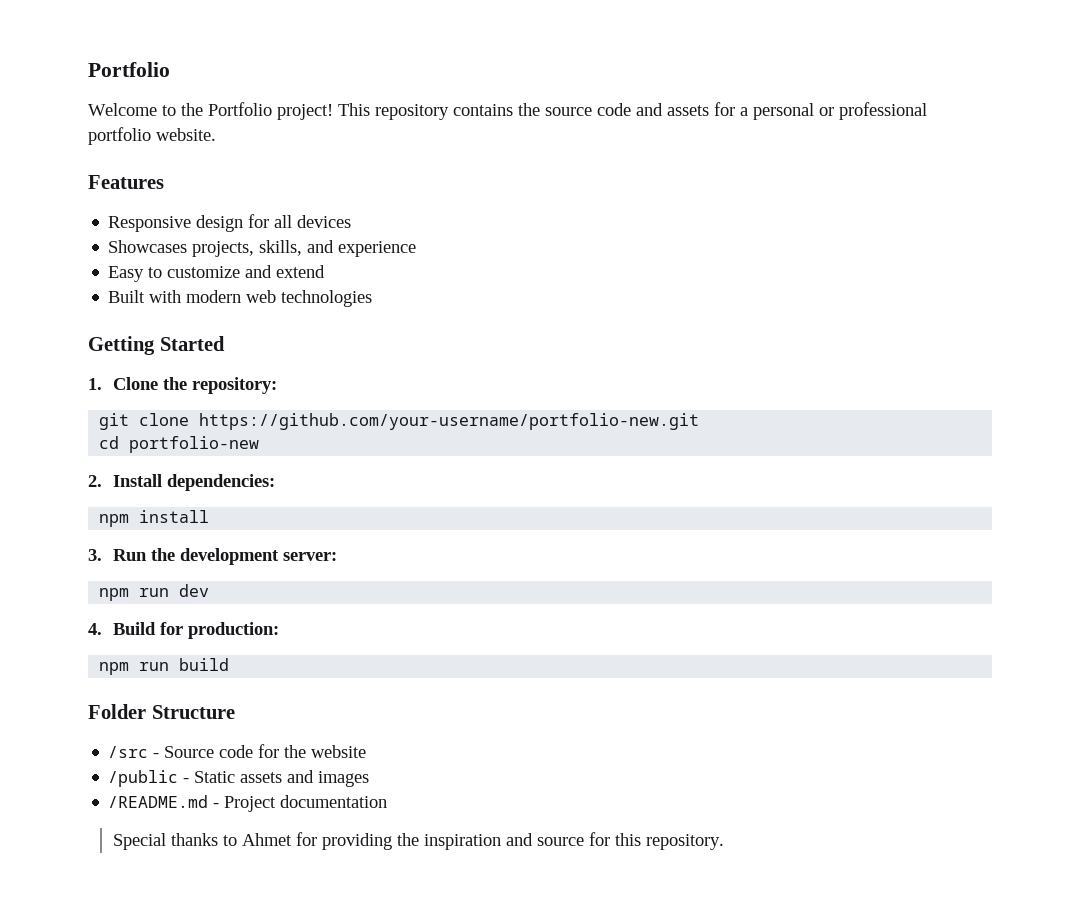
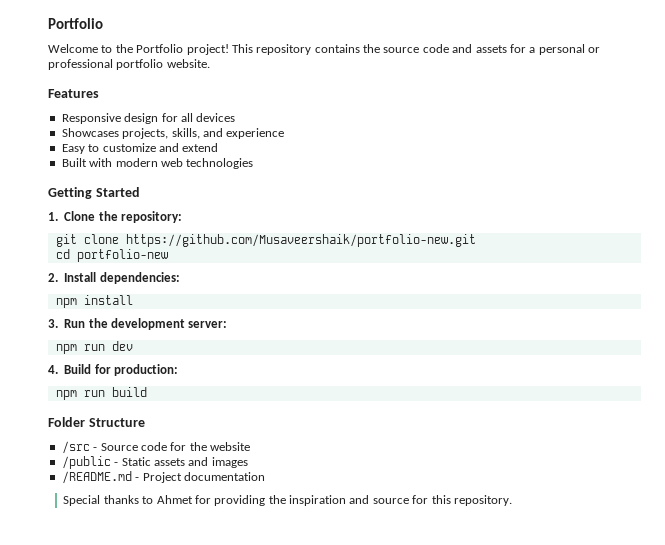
[199,413,700,430] https://github.com/your-username/portfolio-new.git -> [125,234,476,247] https://github.com/Musaveershaik/portfolio-new.git

